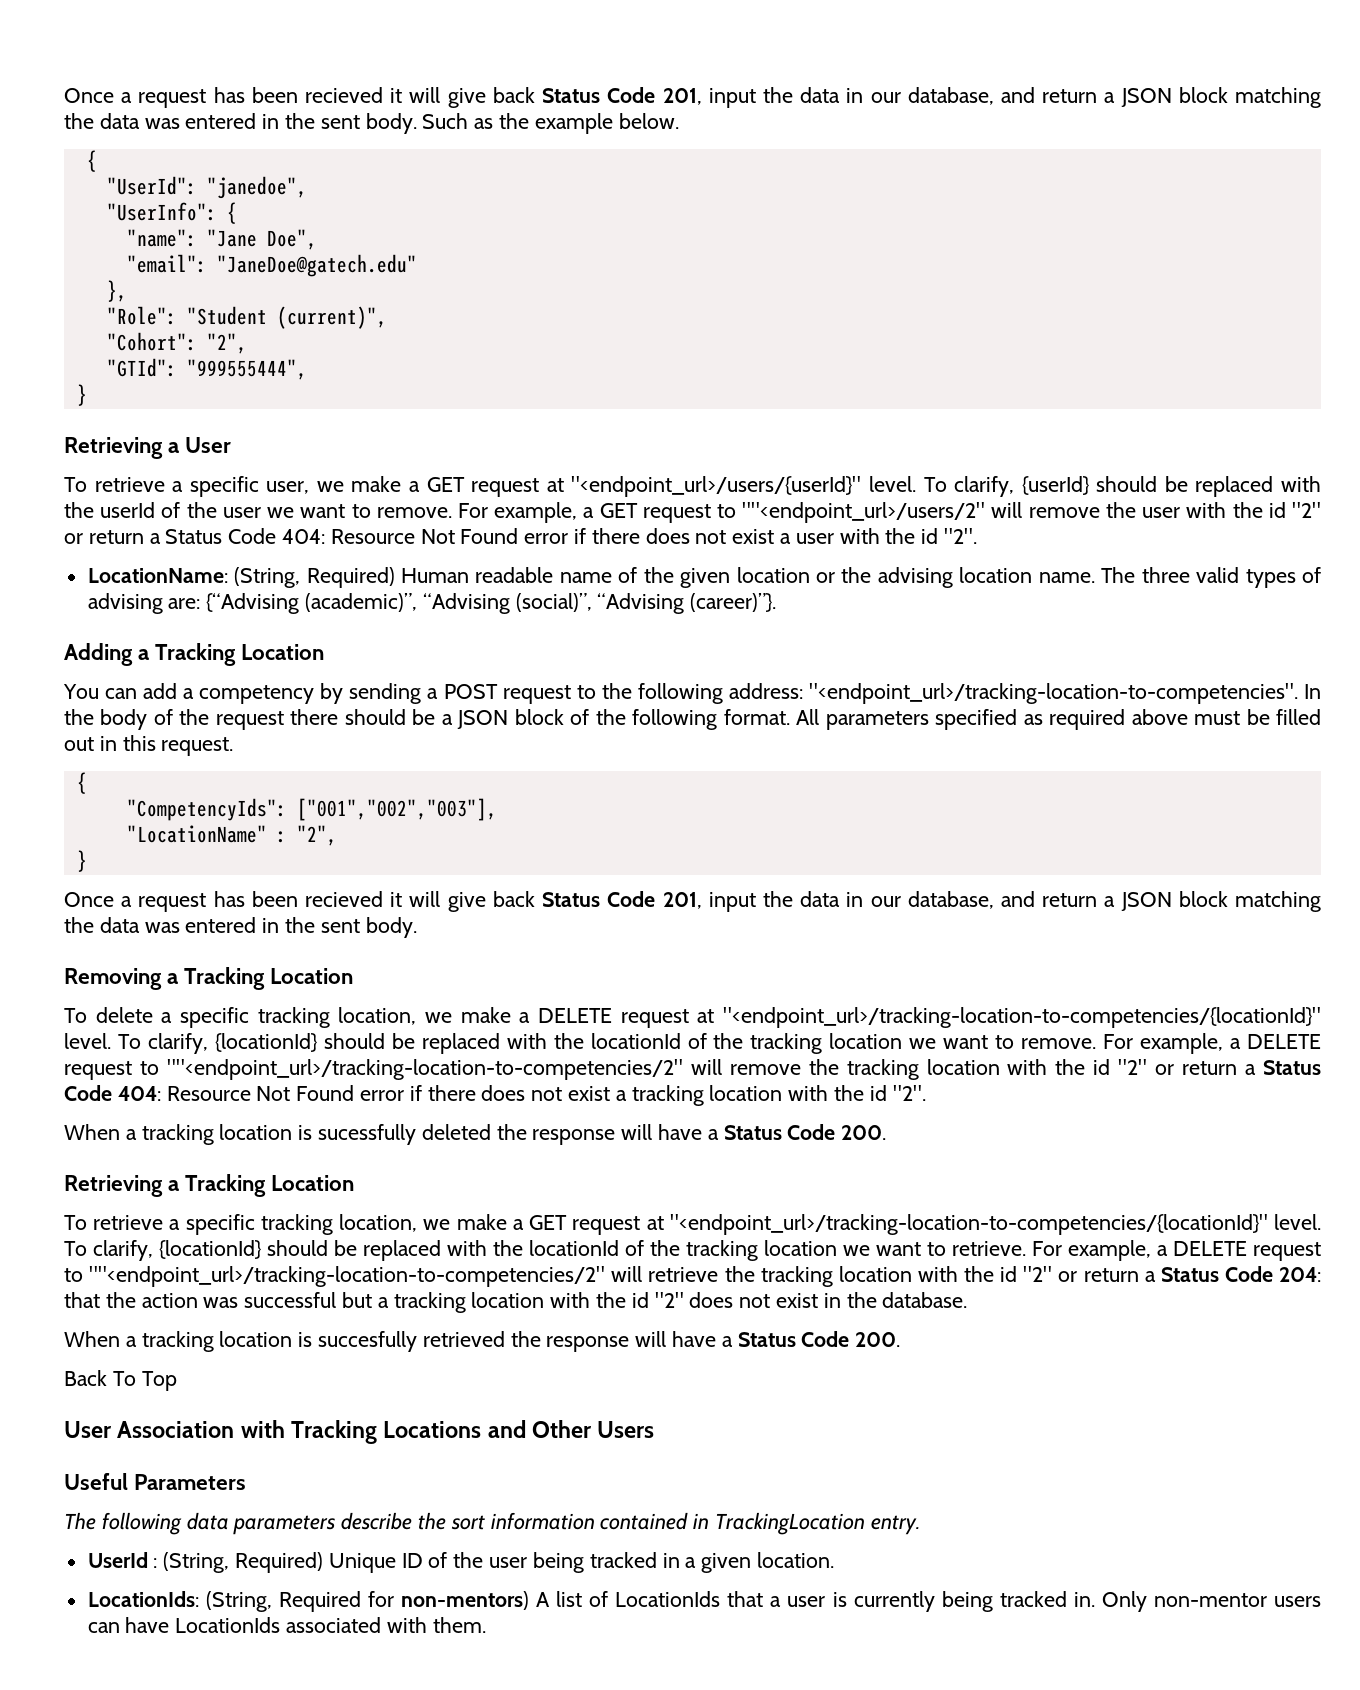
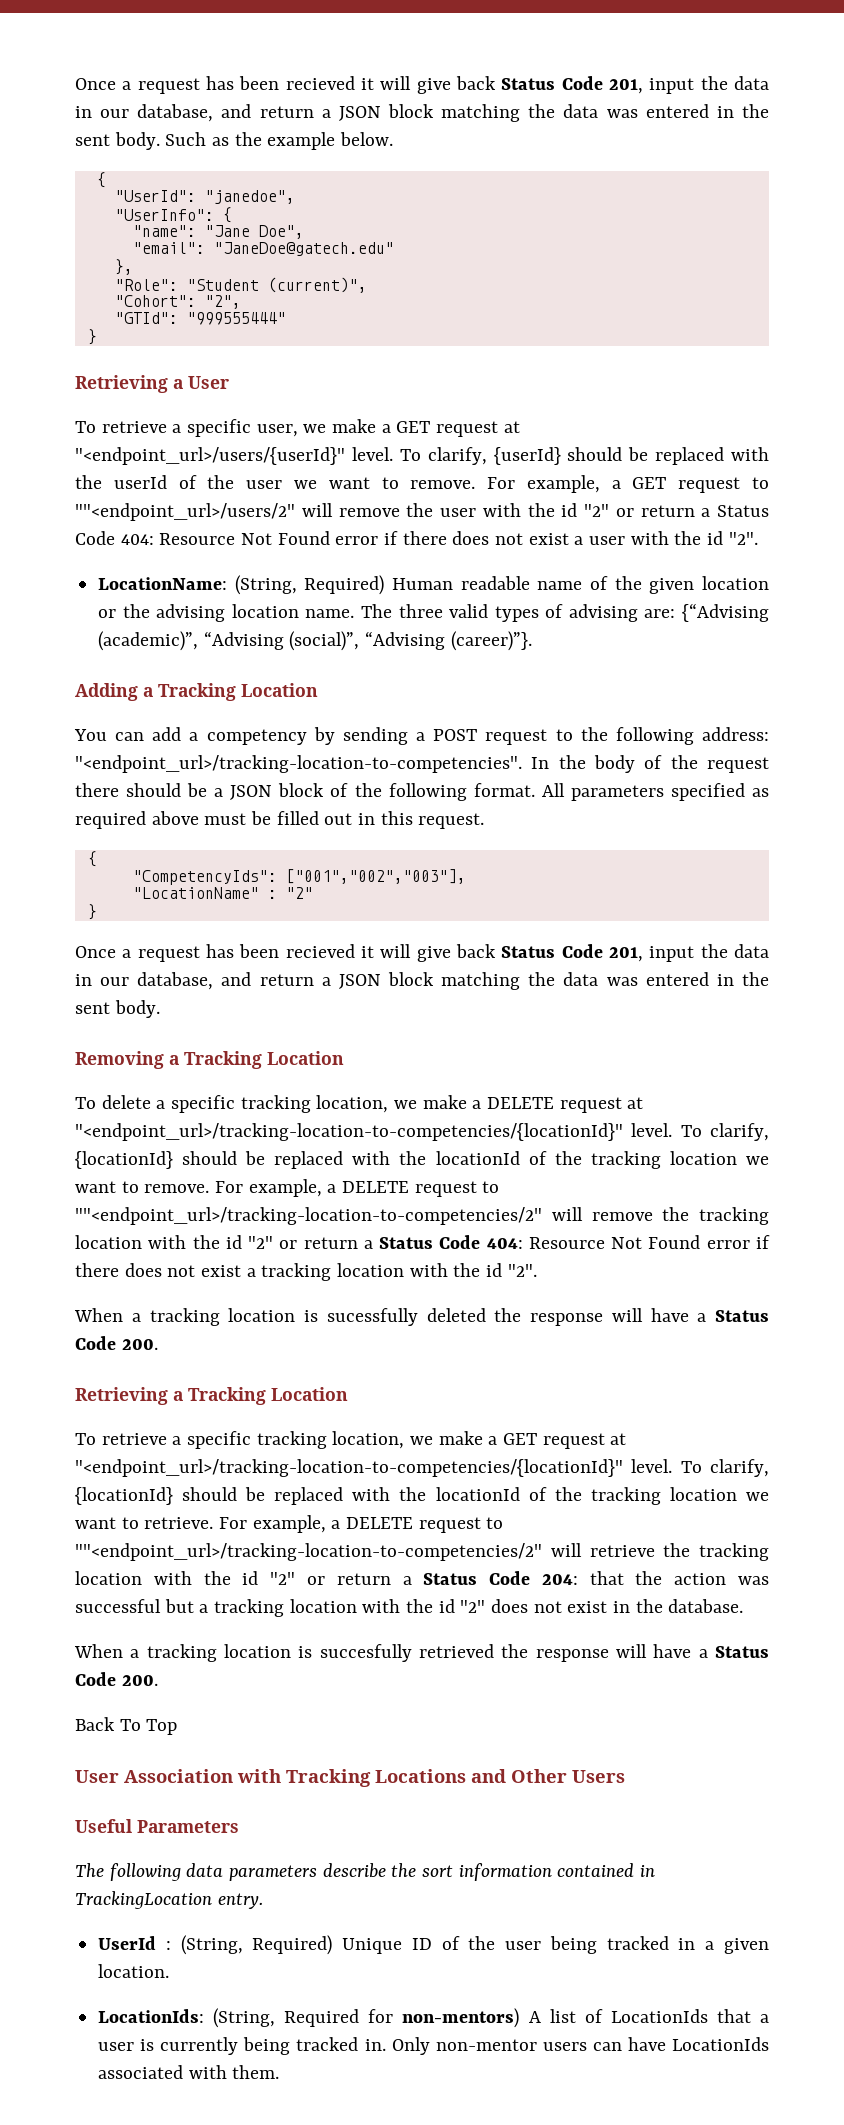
[186,359,307,380] "999555444", -> [186,312,286,325] "999555444"
[296,825,337,846] "2", -> [285,887,313,899] "2"

